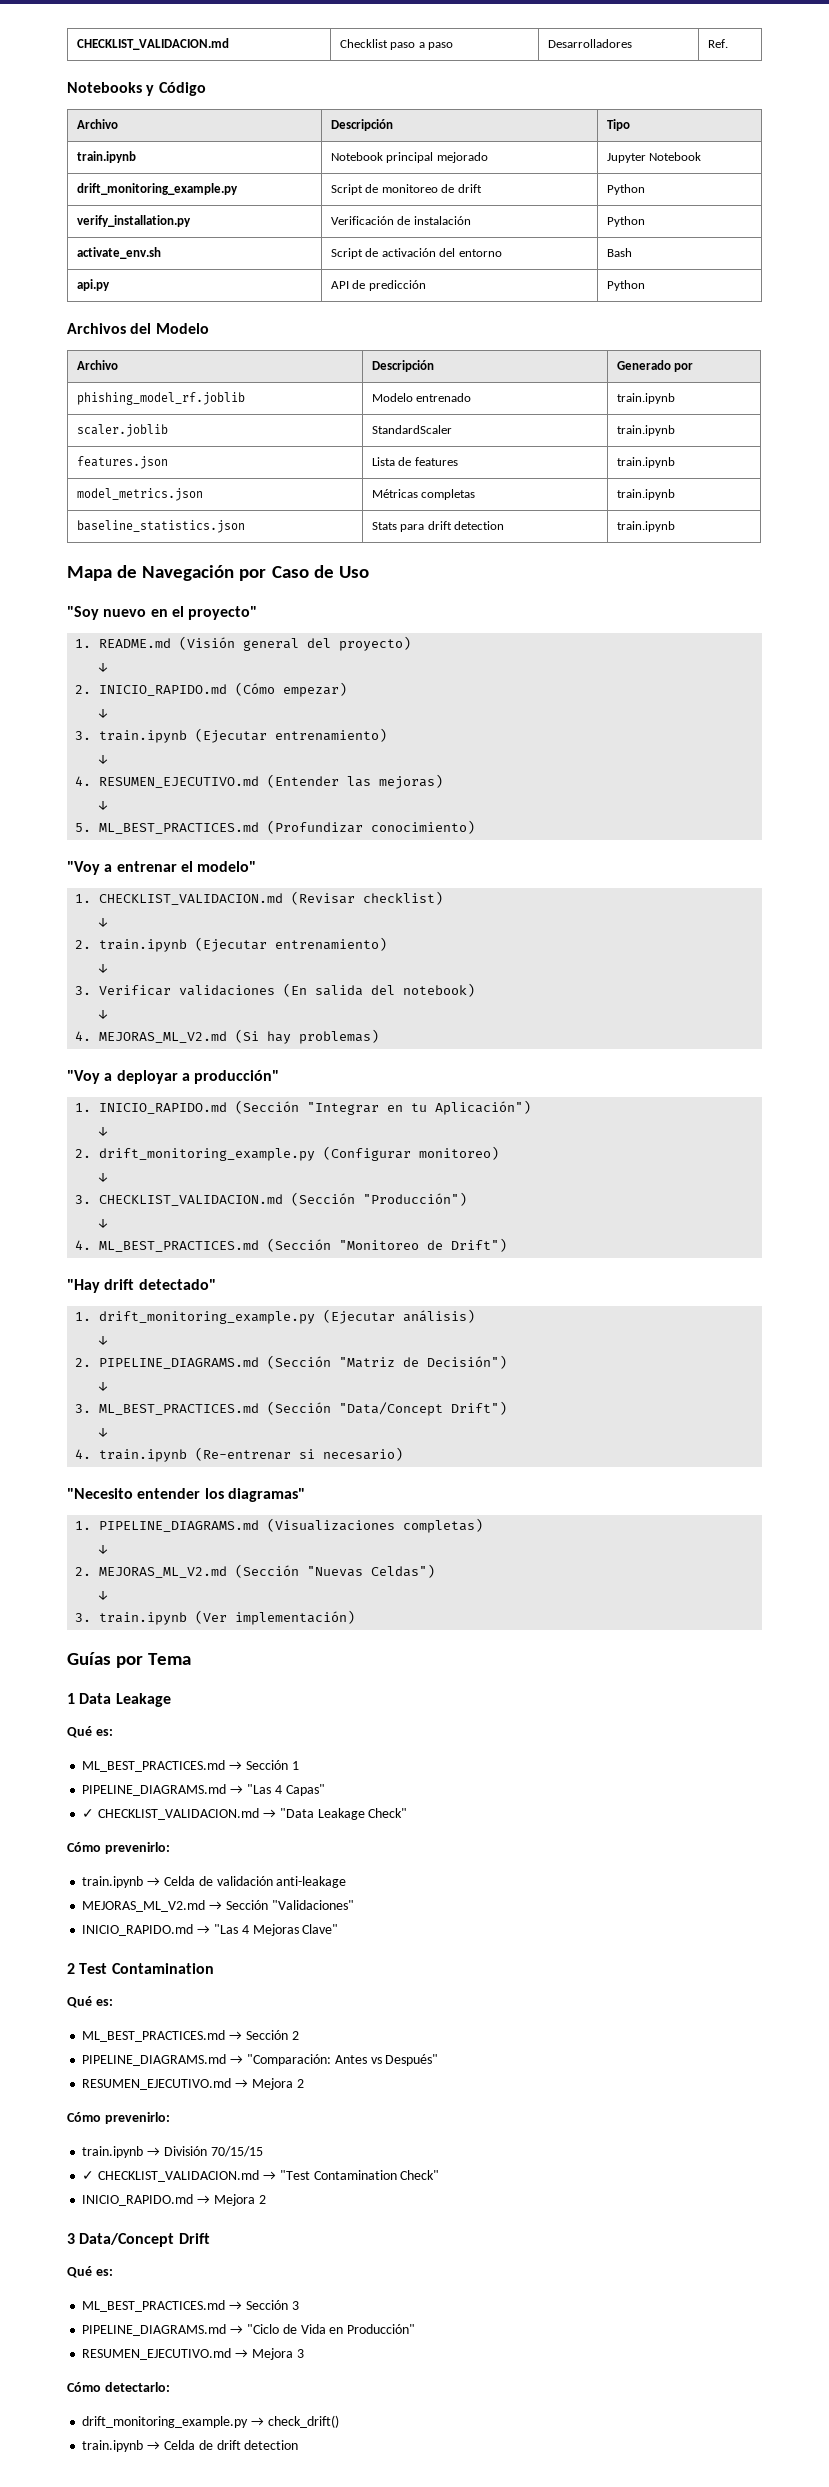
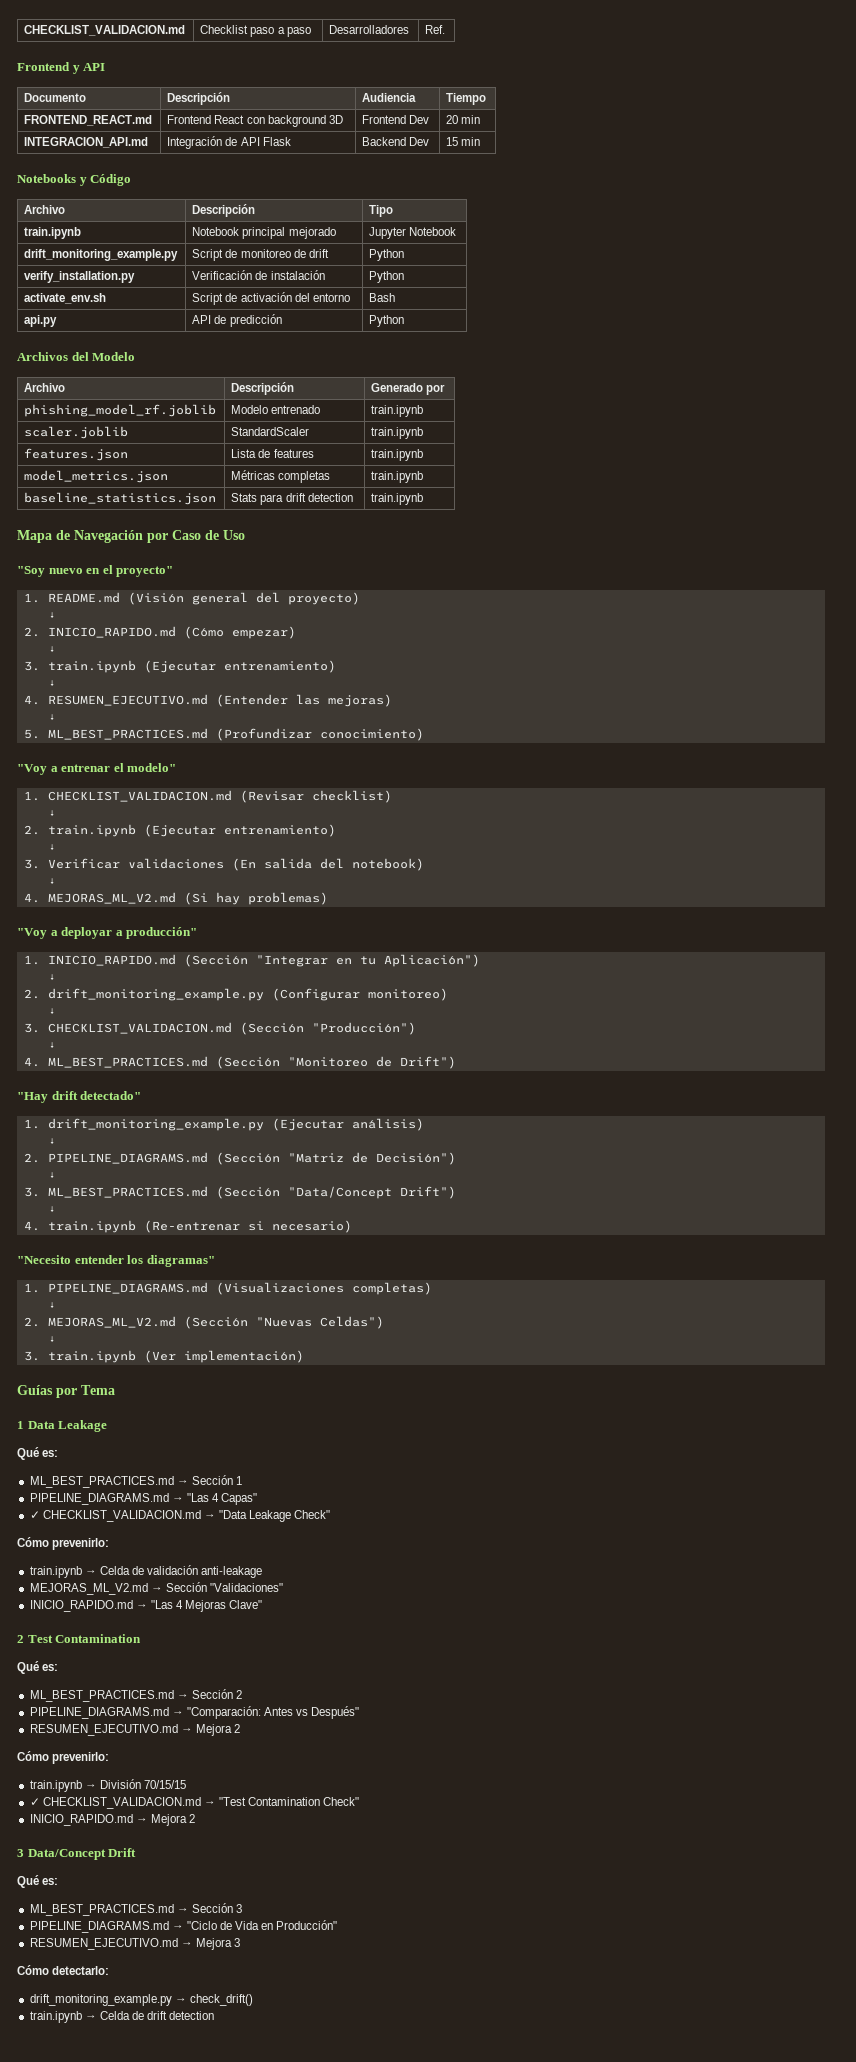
(729, 43) none -> [17,62,106,74] [24,93,87,102] [167,92,231,105] [362,93,417,102] [446,93,487,105] [24,115,153,126] [167,115,343,127] [362,115,430,124] [446,115,481,124] [24,137,149,148] [167,136,291,149] [362,137,430,146] [446,137,481,146] // Frontend y API // Documento | Descripción | Audiencia | Tiempo // FRONTEND_REACT.md | Frontend React con background 3D | Frontend Dev | 20 min // INTEGRACION_API.md | Integración de API Flask | Backend Dev | 15 min

